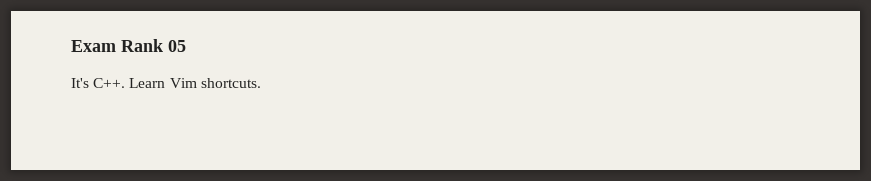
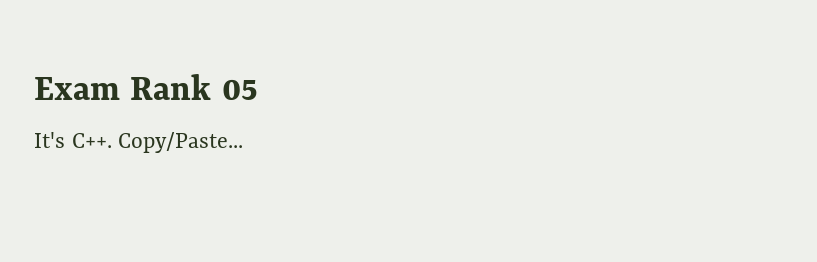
[129,78,261,88] Learn Vim shortcuts. -> [118,132,244,153] Copy/Paste...

